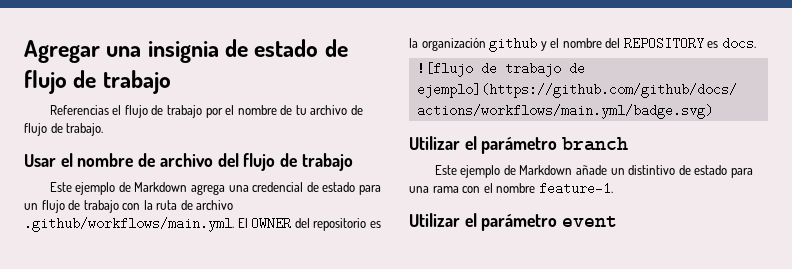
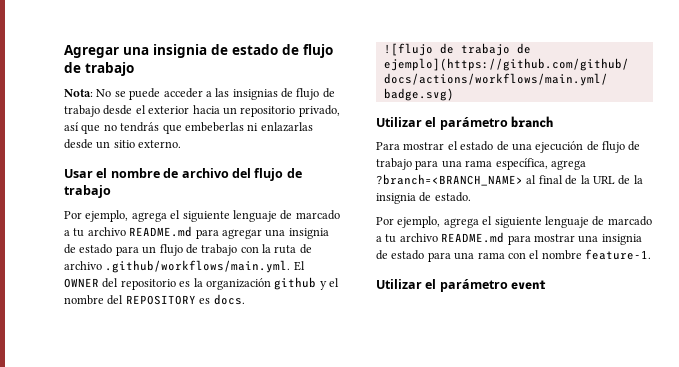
[49,105,363,118] [24,123,104,136] Referencias el flujo de trabajo por el nombre de tu archivo de flujo de trabajo. -> [64,88,335,100] [64,105,340,117] [64,122,313,134] [64,139,182,149] Nota: No se puede acceder a las insignias de flujo de trabajo desde el exterior hacia un repositorio privado, así que no tendrás que embeberlas ni enlazarlas desde un sitio externo.
[49,182,304,195] Este ejemplo de Markdown agrega una credencial -> [64,210,340,222] [64,226,329,239] Por ejemplo, agrega el siguiente lenguaje de marcado a tu archivo README.md para agregar una insignia
[434,165,676,178] Este ejemplo de Markdown añade un distintivo -> [376,141,641,153] [376,158,586,170] [376,174,643,186] [376,192,471,204] [376,216,652,228] [376,232,642,245] Para mostrar el estado de una ejecución de flujo de trabajo para una rama específica, agrega ?branch=<BRANCH_NAME> al final de la URL de la insignia de estado. // Por ejemplo, agrega el siguiente lenguaje de marcado a tu archivo README.md para mostrar una insignia

